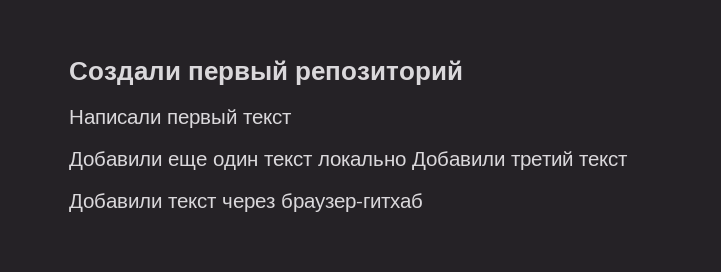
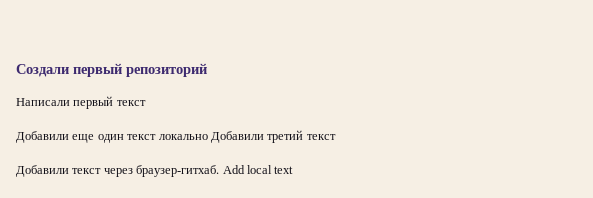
[281,193,423,212] браузер-гитхаб -> [136,165,294,177] браузер-гитхаб. Add local text

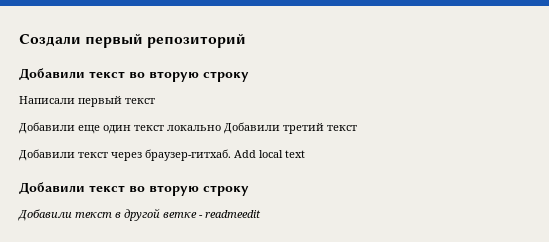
(207, 70) none -> [19,68,249,82] // Добавили текст во вторую строку
(294, 170) none -> [19,182,249,196] [18,208,261,221] // Добавили текст во вторую строку // Добавили текст в другой ветке - readmeedit

